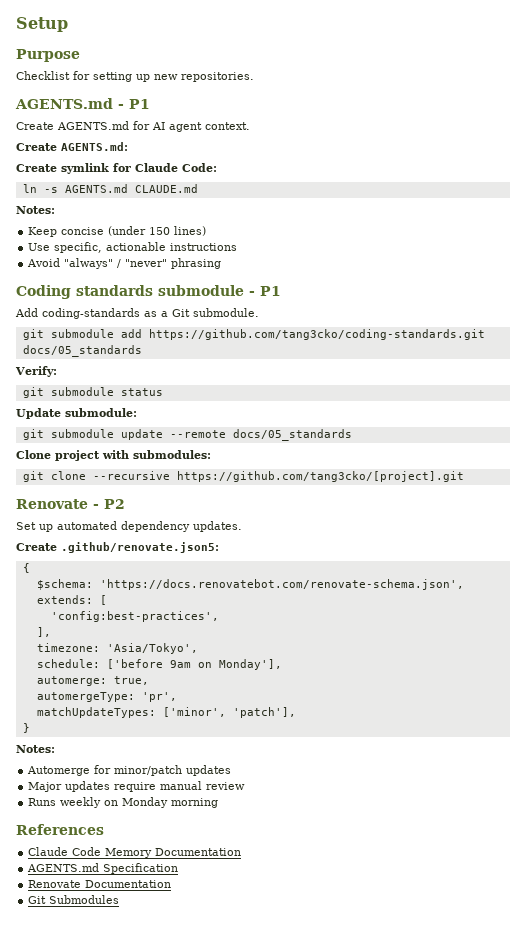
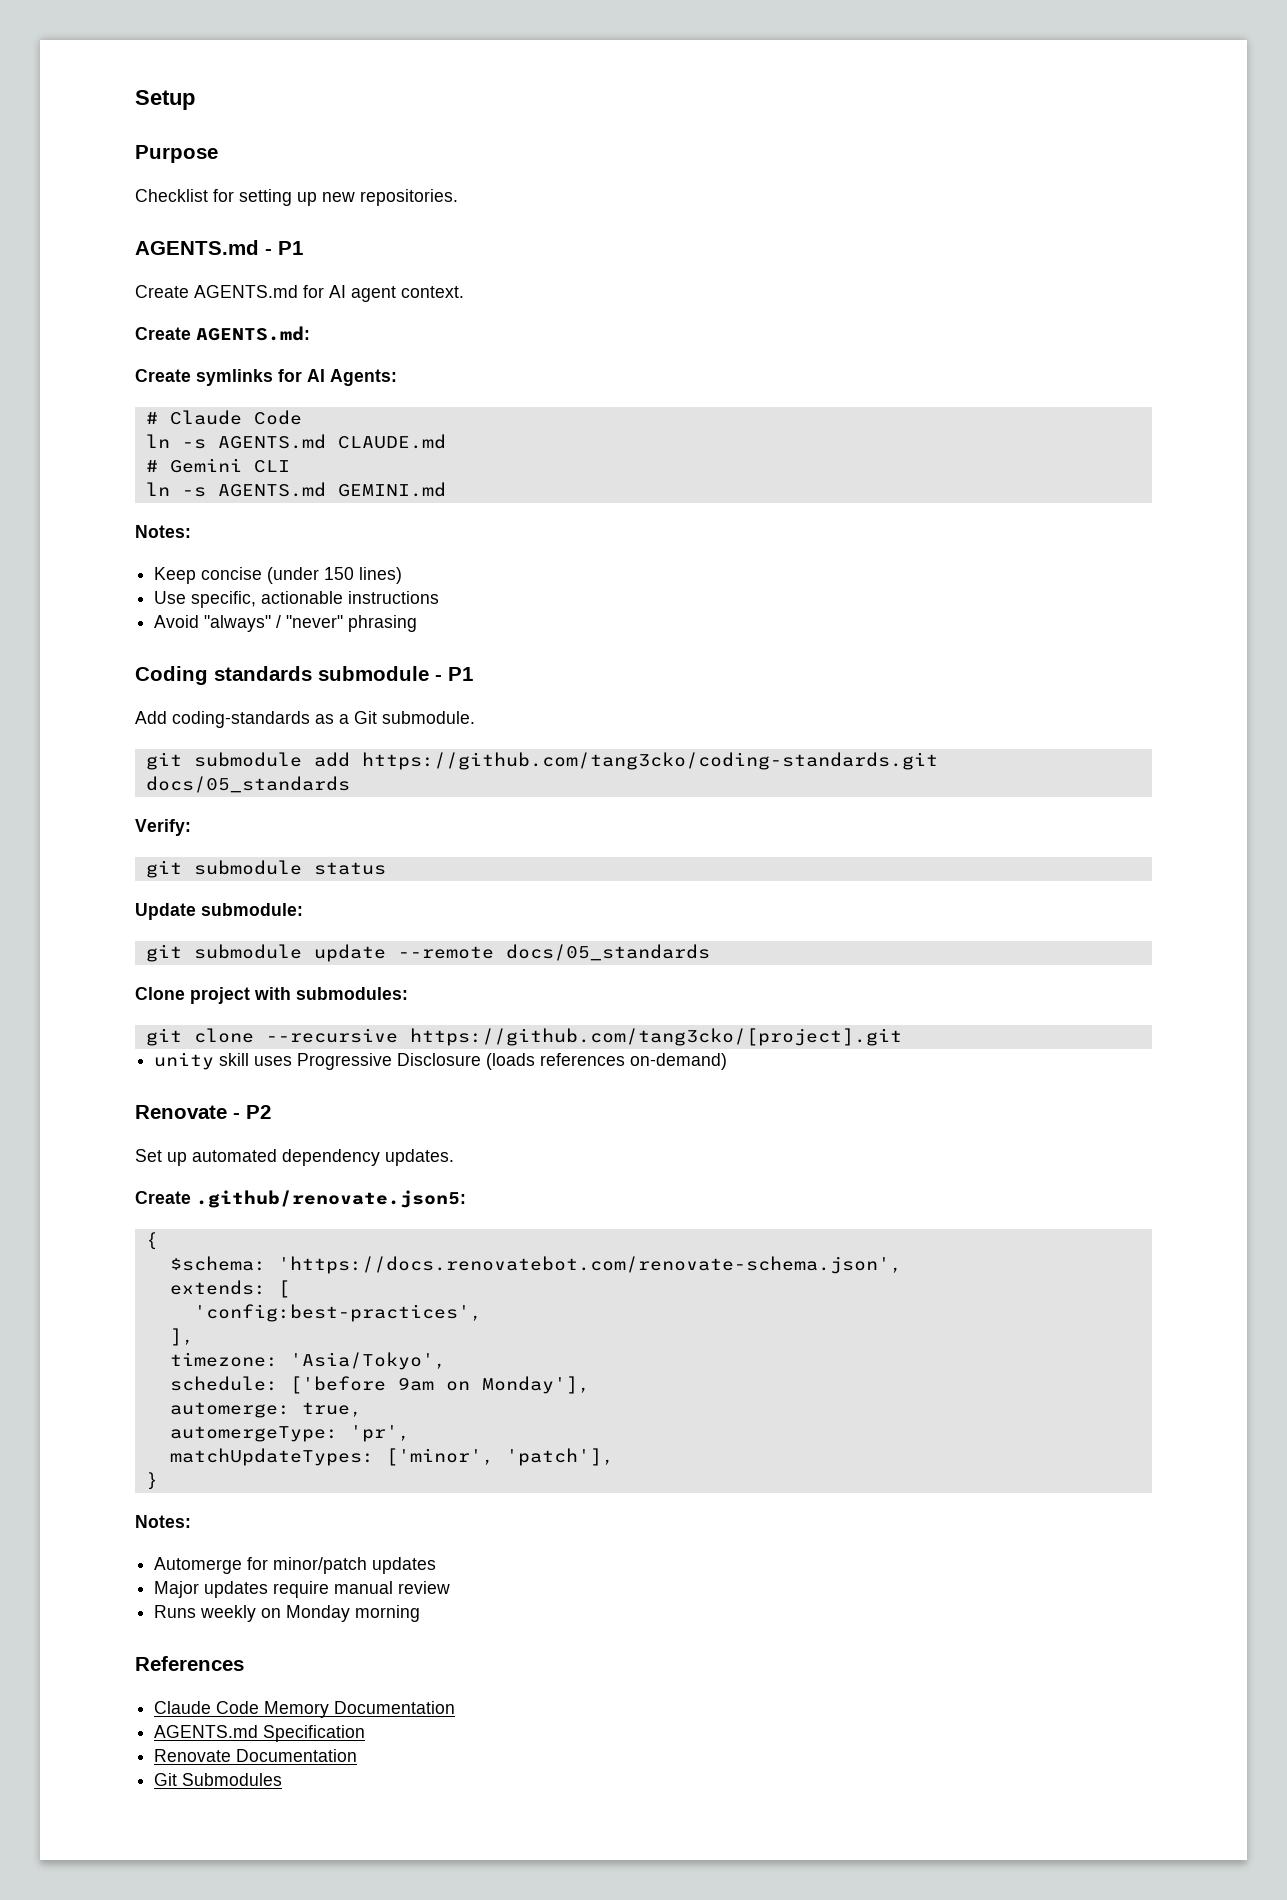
[61,163,217,174] [22,184,198,193] symlink for Claude Code: // ln -s AGENTS.md CLAUDE.md -> [196,369,397,386] [145,410,302,425] [145,434,446,449] [145,458,290,473] [145,482,446,497] symlinks for AI Agents: // # Claude Code // ln -s AGENTS.md CLAUDE.md // # Gemini CLI // ln -s AGENTS.md GEMINI.md
(464, 476) none -> [154,1052,728,1070] // unity skill uses Progressive Disclosure (loads references on-demand)

